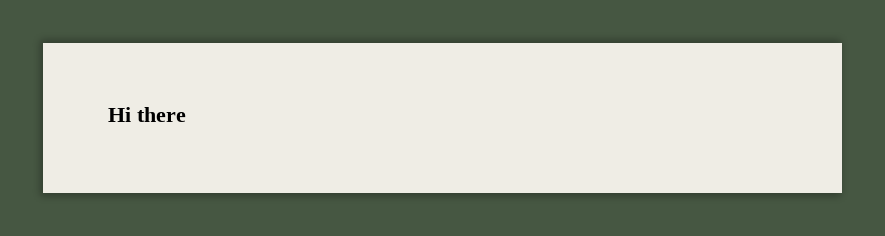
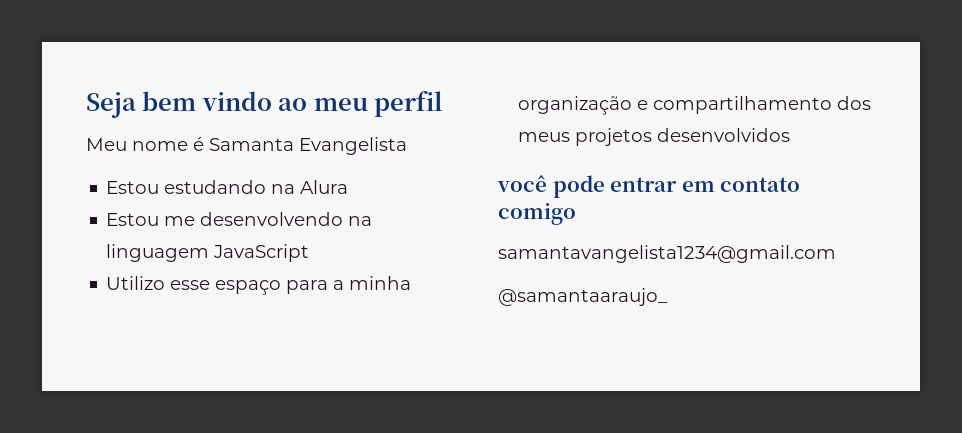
[108,107,186,122] Hi there -> [86,90,444,118] [86,137,407,155] [106,180,349,194] [106,212,373,226] [106,244,310,262] [106,276,412,295] [518,96,872,115] [518,128,791,146] [497,175,801,198] [498,203,576,225] [498,245,836,263] [498,288,668,306] Seja bem vindo ao meu perfil // Meu nome é Samanta Evangelista // Estou estudando na Alura // Estou me desenvolvendo na linguagem JavaScript // Utilizo esse espaço para a minha organização e compartilhamento dos meus projetos desenvolvidos // você pode entrar em contato comigo // samantavangelista1234@gmail.com // @samantaaraujo_

